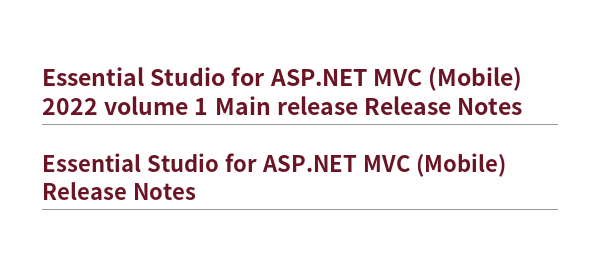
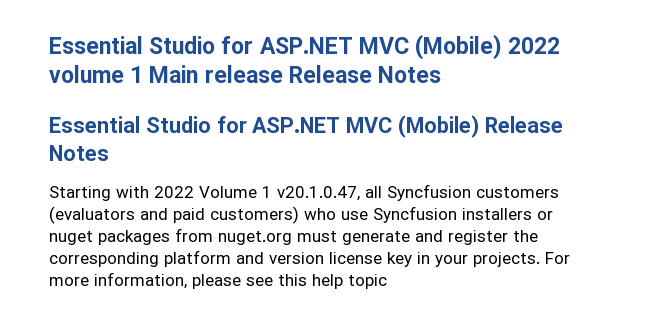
(196, 191) none -> [49,184,559,201] [49,206,553,224] [49,228,538,245] [49,250,570,267] [49,272,387,289] // Starting with 2022 Volume 1 v20.1.0.47, all Syncfusion customers (evaluators and paid customers) who use Syncfusion installers or nuget packages from nuget.org must generate and register the corresponding platform and version license key in your projects. For more information, please see this help topic

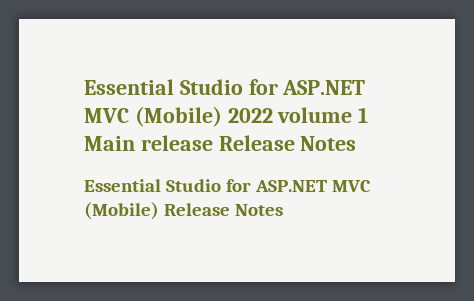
[49,184,559,201] [49,206,553,224] [49,228,538,245] [49,250,570,267] [49,272,387,289] // Starting with 2022 Volume 1 v20.1.0.47, all Syncfusion customers (evaluators and paid customers) who use Syncfusion installers or nuget packages from nuget.org must generate and register the corresponding platform and version license key in your projects. For more information, please see this help topic -> (283, 210) none

